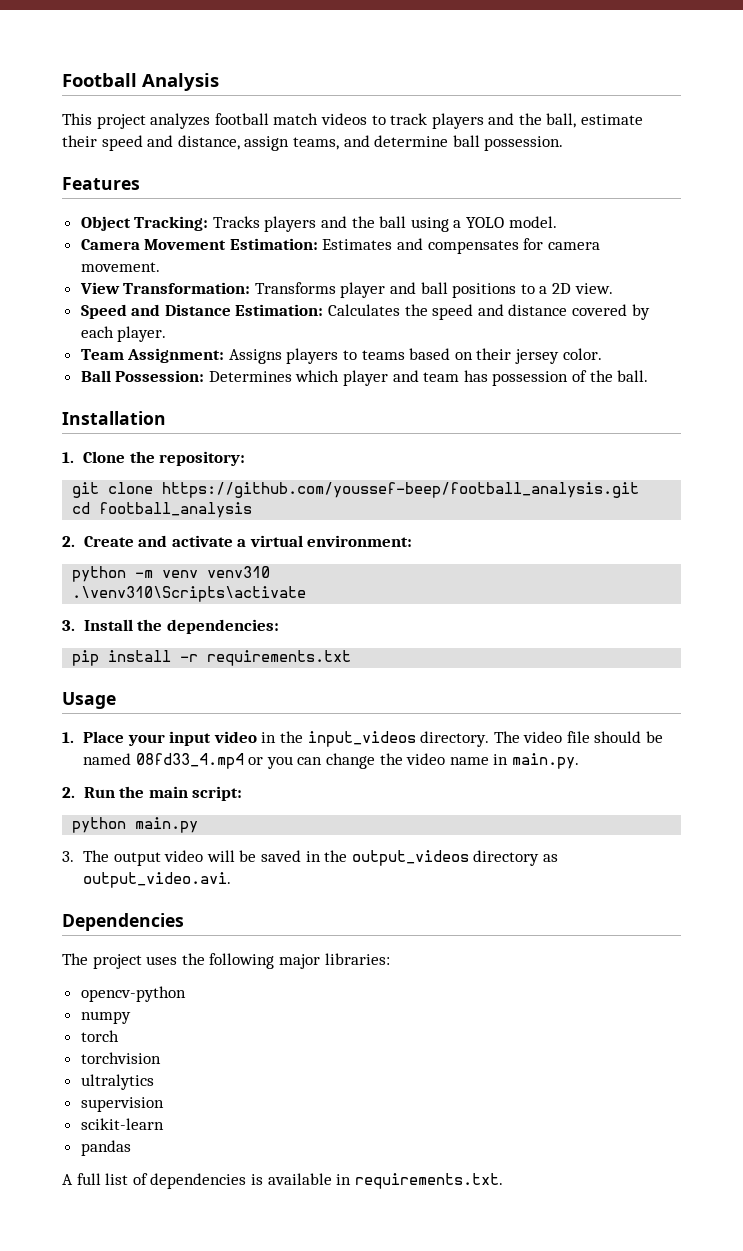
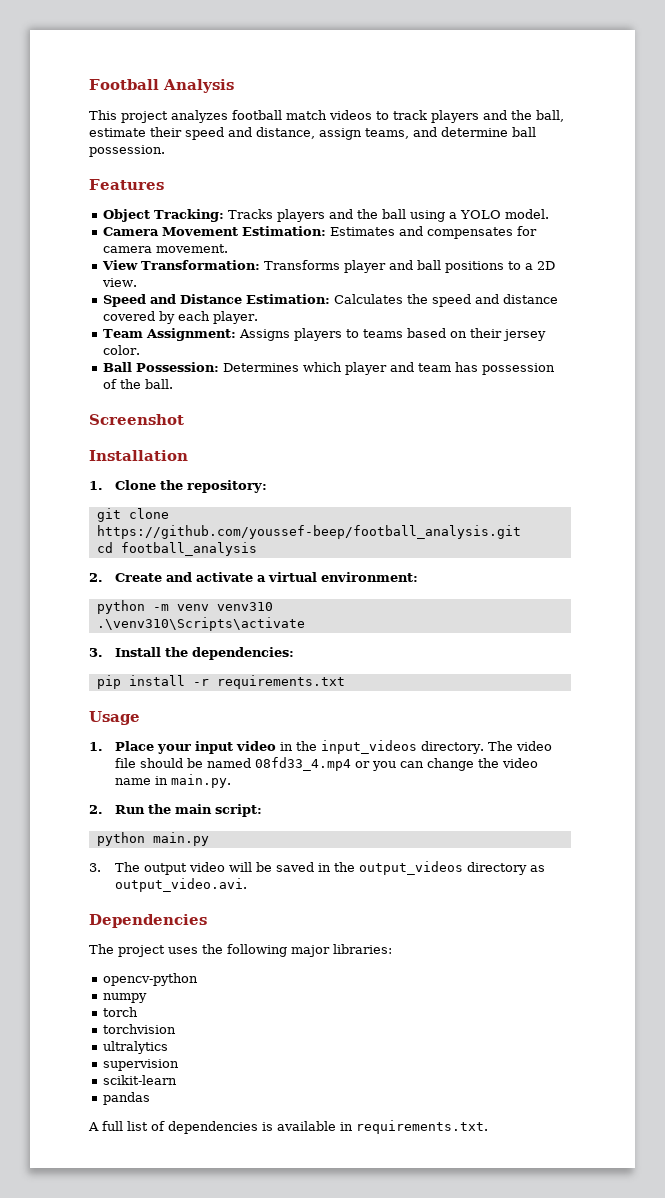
(649, 376) none -> [89,414,184,425] // Screenshot

